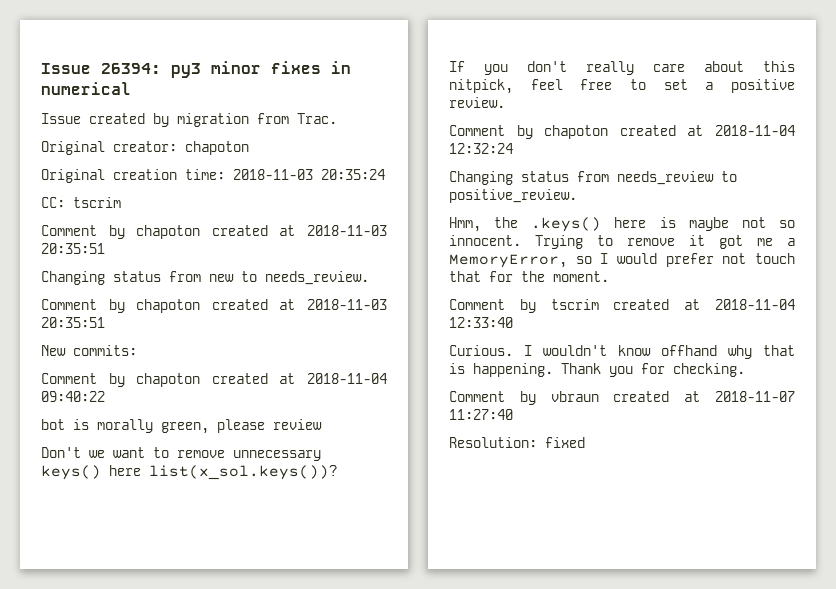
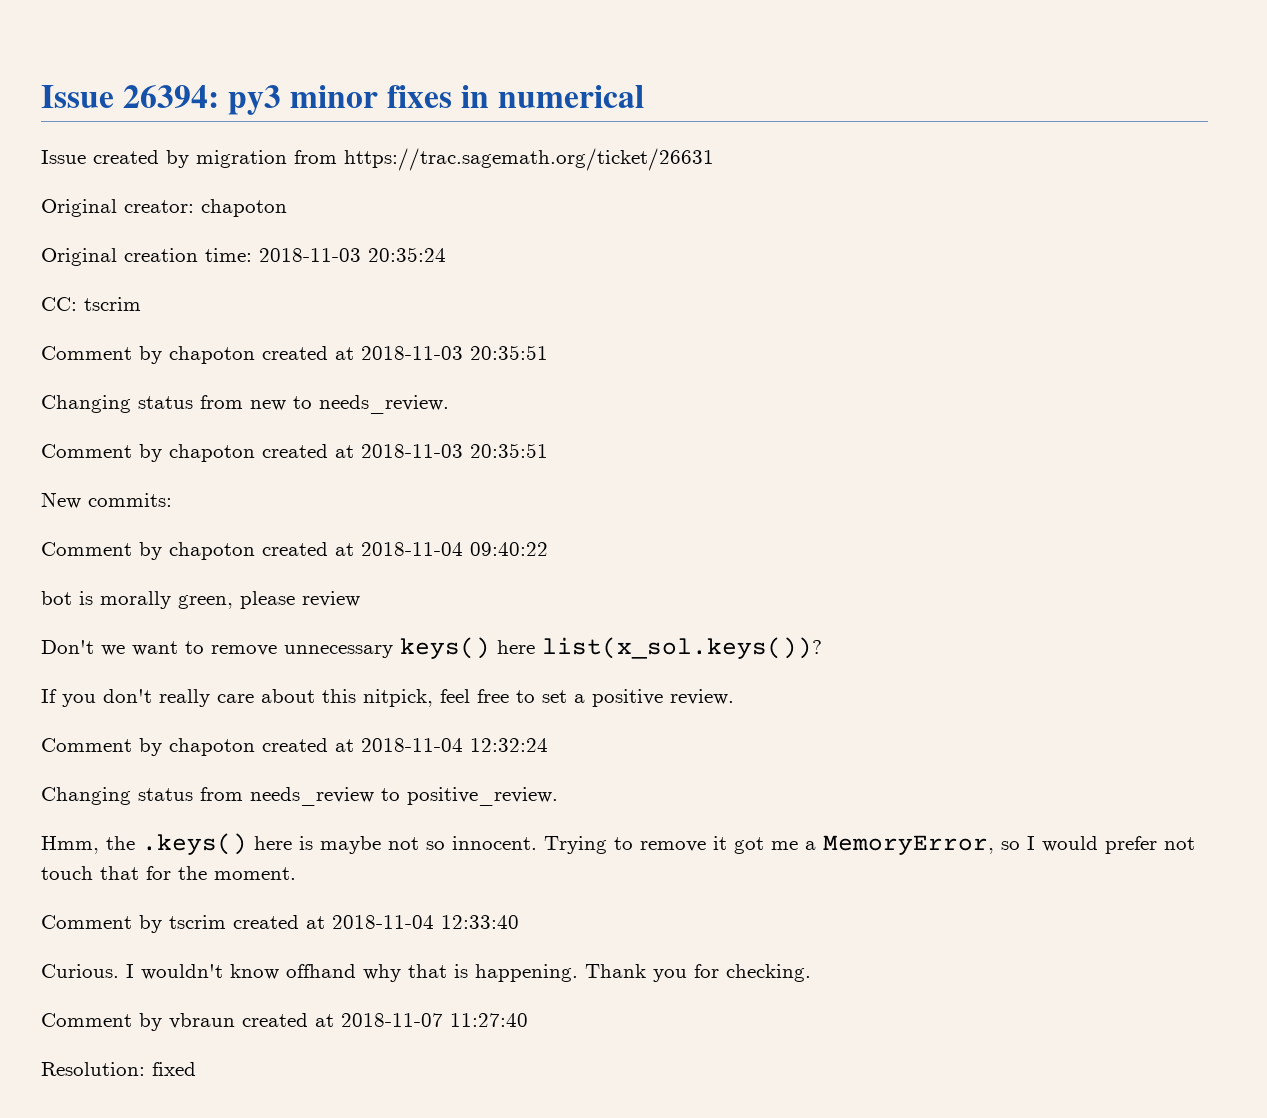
[297,113,337,124] Trac. -> [344,148,714,171] https://trac.sagemath.org/ticket/26631

